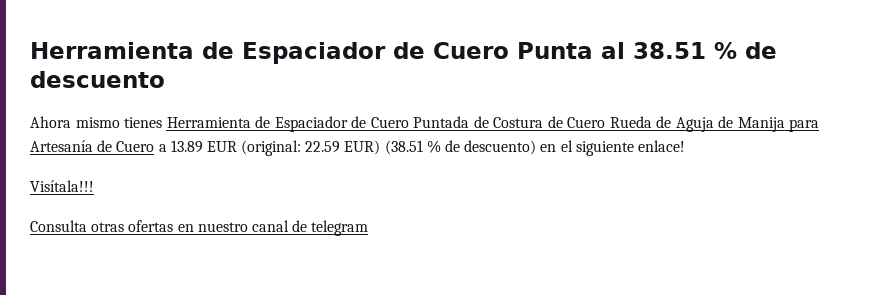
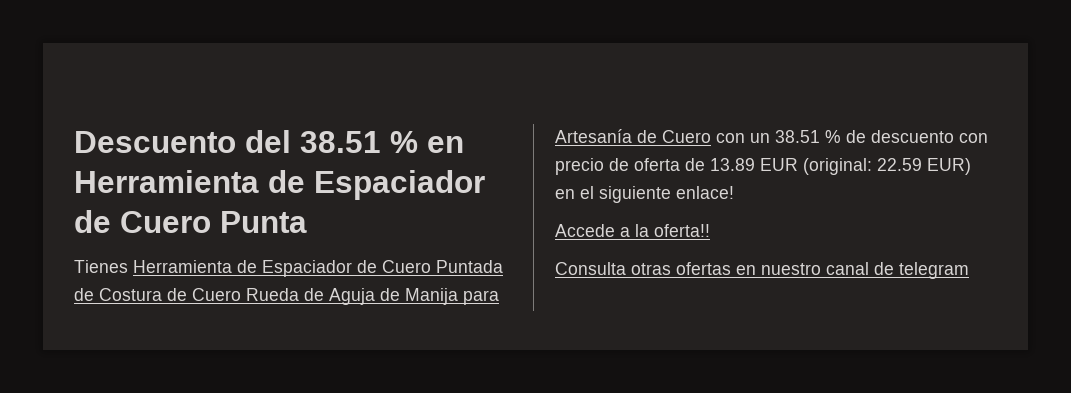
(30, 50) none -> [74,130,464,153] Descuento del 38.51 % en
[601,42,777,59] [30,71,165,88] [30,116,162,128] al 38.51 % de descuento // Ahora mismo tienes -> [74,260,128,273] // Tienes
[158,144,167,152] a -> [716,130,988,143] [555,158,705,175] con un 38.51 % de descuento con precio de oferta de
[384,140,537,155] (38.51 % de descuento) -> (971, 166) none
[30,180,94,192] Visítala!!! -> [555,224,710,237] Accede a la oferta!!

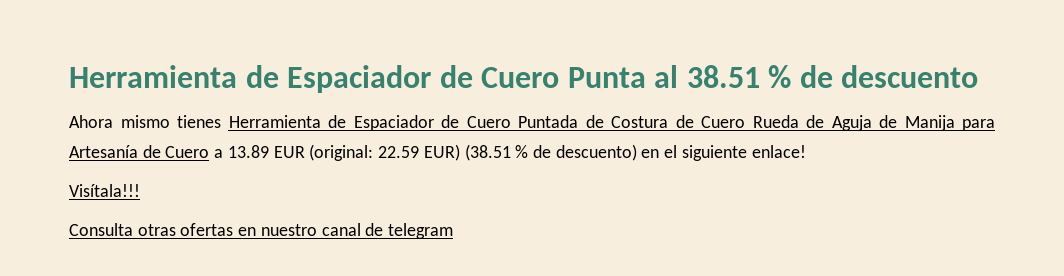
[74,130,464,153] Descuento del 38.51 % en -> (69, 76) none
[74,260,128,273] // Tienes -> [654,65,979,88] [69,115,221,128] al 38.51 % de descuento // Ahora mismo tienes
[716,130,988,143] [555,158,705,175] con un 38.51 % de descuento con precio de oferta de -> [214,149,224,158] a
(971, 166) none -> [464,144,637,161] (38.51 % de descuento)
[555,224,710,237] Accede a la oferta!! -> [69,184,140,197] Visítala!!!

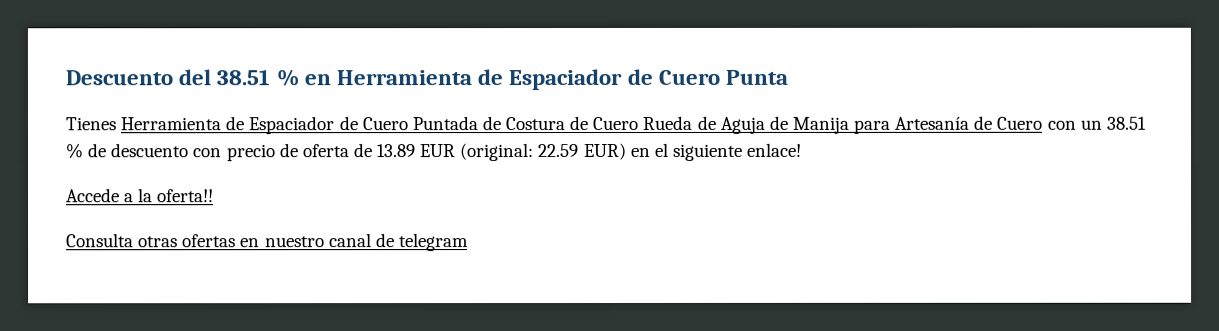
(69, 76) none -> [65,69,331,87] Descuento del 38.51 % en
[654,65,979,88] [69,115,221,128] al 38.51 % de descuento // Ahora mismo tienes -> [65,117,116,131] // Tienes
[214,149,224,158] a -> [1046,116,1146,130] [65,143,372,162] con un 38.51 % de descuento con precio de oferta de
[464,144,637,161] (38.51 % de descuento) -> (626, 151) none
[69,184,140,197] Visítala!!! -> [66,188,215,203] Accede a la oferta!!

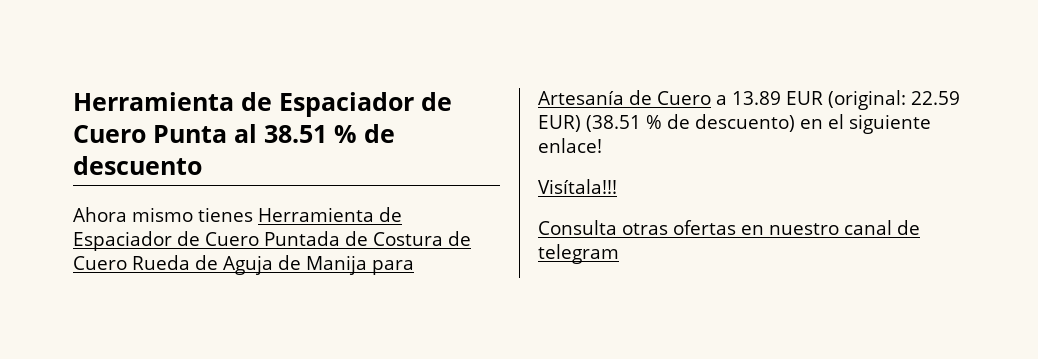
[65,69,331,87] Descuento del 38.51 % en -> (73, 101) none
[65,117,116,131] // Tienes -> [234,124,395,143] [73,156,202,175] [73,207,253,222] al 38.51 % de descuento // Ahora mismo tienes
[1046,116,1146,130] [65,143,372,162] con un 38.51 % de descuento con precio de oferta de -> [716,95,727,105] a
(626, 151) none -> [586,114,795,132] (38.51 % de descuento)
[66,188,215,203] Accede a la oferta!! -> [538,179,617,194] Visítala!!!

